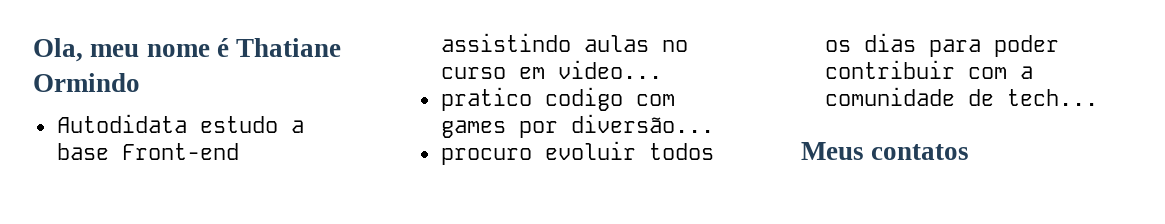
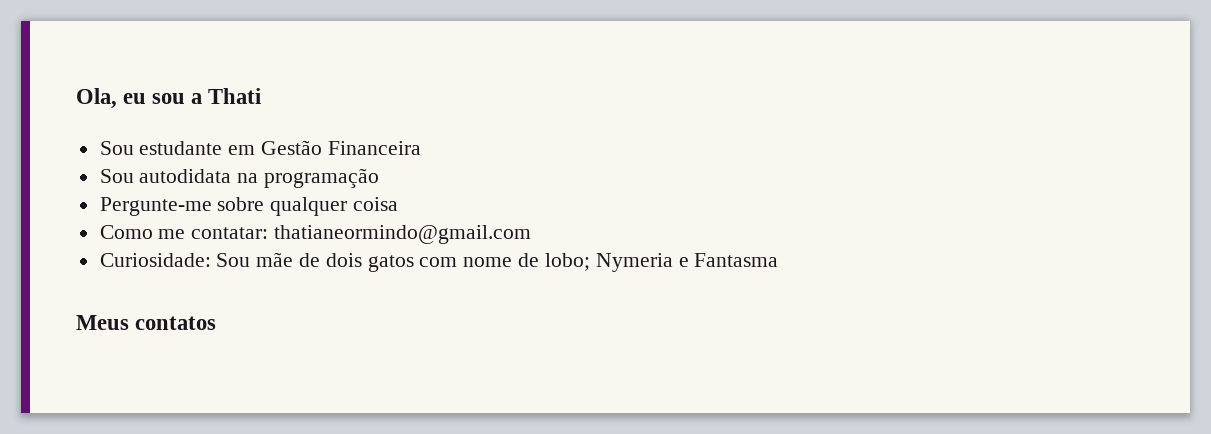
[90,38,342,57] [33,73,140,92] [56,114,304,133] [56,143,239,160] [440,33,688,52] [440,60,662,79] [440,87,675,111] [440,114,714,138] [440,141,714,165] [824,33,1059,57] [824,60,1033,79] [824,87,1098,106] meu nome é Thatiane Ormindo // Autodidata estudo a base Front-end assistindo aulas no curso em video... // pratico codigo com games por diversão... // procuro evoluir todos os dias para poder contribuir com a comunidade de tech... -> [123,88,262,104] [99,140,421,155] [99,168,380,188] [99,197,399,216] [99,225,532,244] [99,252,779,272] eu sou a Thati // Sou estudante em Gestão Financeira // Sou autodidata na programação // Pergunte-me sobre qualquer coisa // Como me contatar: thatianeormindo@gmail.com // Curiosidade: Sou mãe de dois gatos com nome de lobo; Nymeria e Fantasma

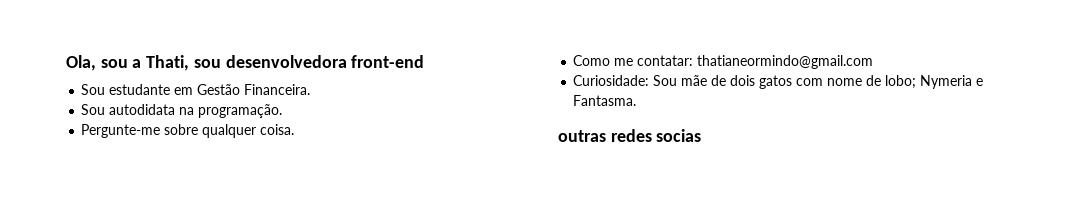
[123,93,147,104] eu -> (96, 63) none
[208,88,262,104] Thati -> [146,55,425,71] Thati, sou desenvolvedora front-end
[327,141,421,155] Financeira -> [244,84,311,95] Financeira.
[264,168,380,188] programação -> [198,104,283,118] programação.
[353,197,399,211] coisa -> [260,124,295,135] coisa.
[694,253,779,267] [76,315,217,330] Fantasma // Meus contatos -> [573,95,637,106] [558,129,702,142] Fantasma. // outras redes socias

